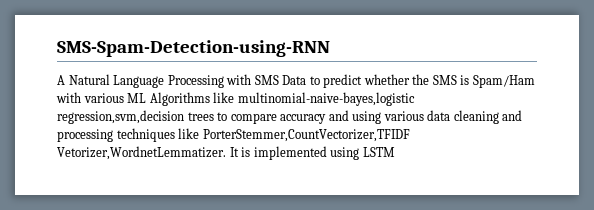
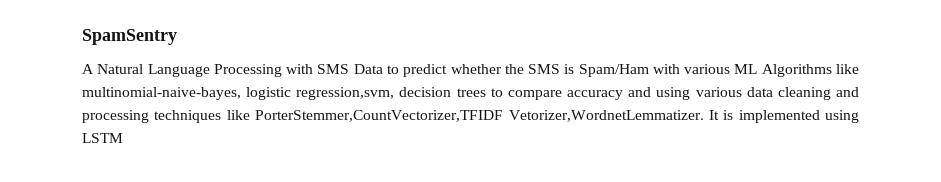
[57,40,330,57] SMS-Spam-Detection-using-RNN -> [82,29,177,45] SpamSentry
[237,92,415,106] [57,110,184,124] multinomial-naive-bayes,logistic regression,svm,decision -> [82,87,452,100] multinomial-naive-bayes, logistic regression,svm, decision

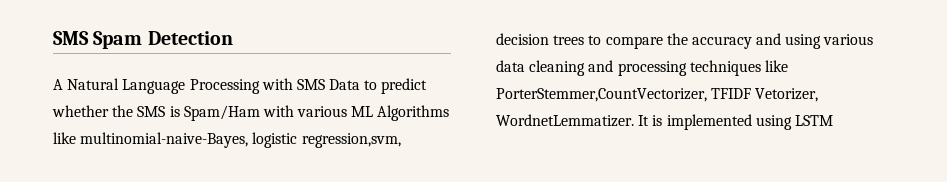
[82,29,177,45] SpamSentry -> [53,31,233,49] SMS Spam Detection
[82,87,241,100] multinomial-naive-bayes, -> [80,132,249,148] multinomial-naive-Bayes,
(562, 95) none -> [666,33,688,45] the
[255,110,704,122] PorterStemmer,CountVectorizer,TFIDF Vetorizer,WordnetLemmatizer. -> [496,88,819,102] [496,114,634,127] PorterStemmer,CountVectorizer, TFIDF Vetorizer, WordnetLemmatizer.

